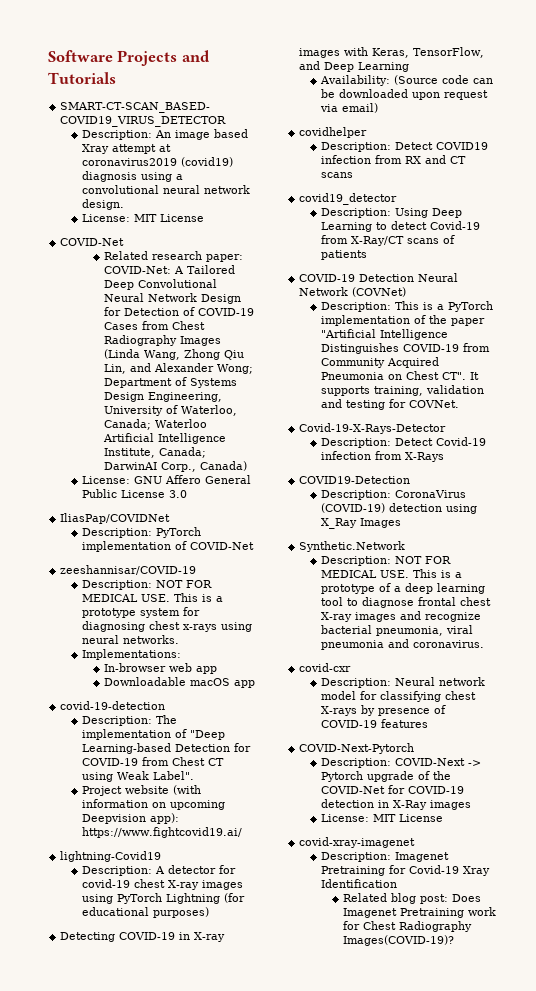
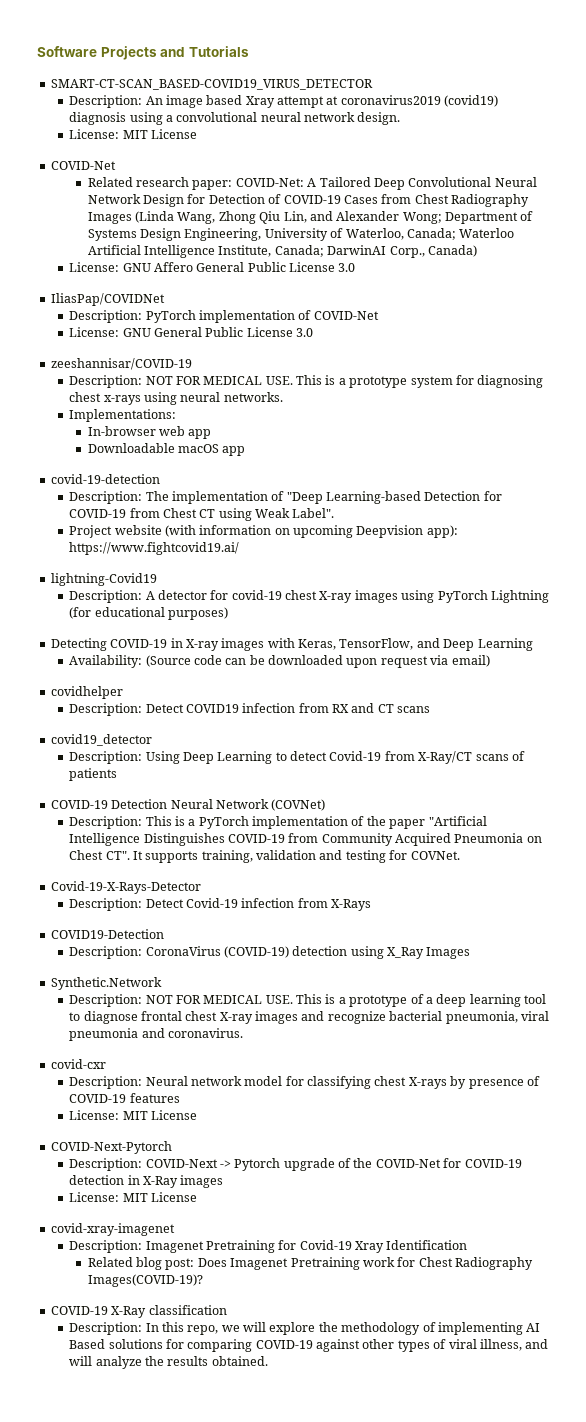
(254, 546) none -> [69,327,314,337] // License: GNU General Public License 3.0
(428, 723) none -> [69,1110,197,1120] // License: MIT License
(454, 940) none -> [50,1305,227,1318] [69,1322,541,1335] [69,1339,549,1352] [69,1356,268,1369] // COVID-19 X-Ray classification // Description: In this repo, we will explore the methodology of implementing AI Based solutions for comparing COVID-19 against other types of viral illness, and will analyze the results obtained.

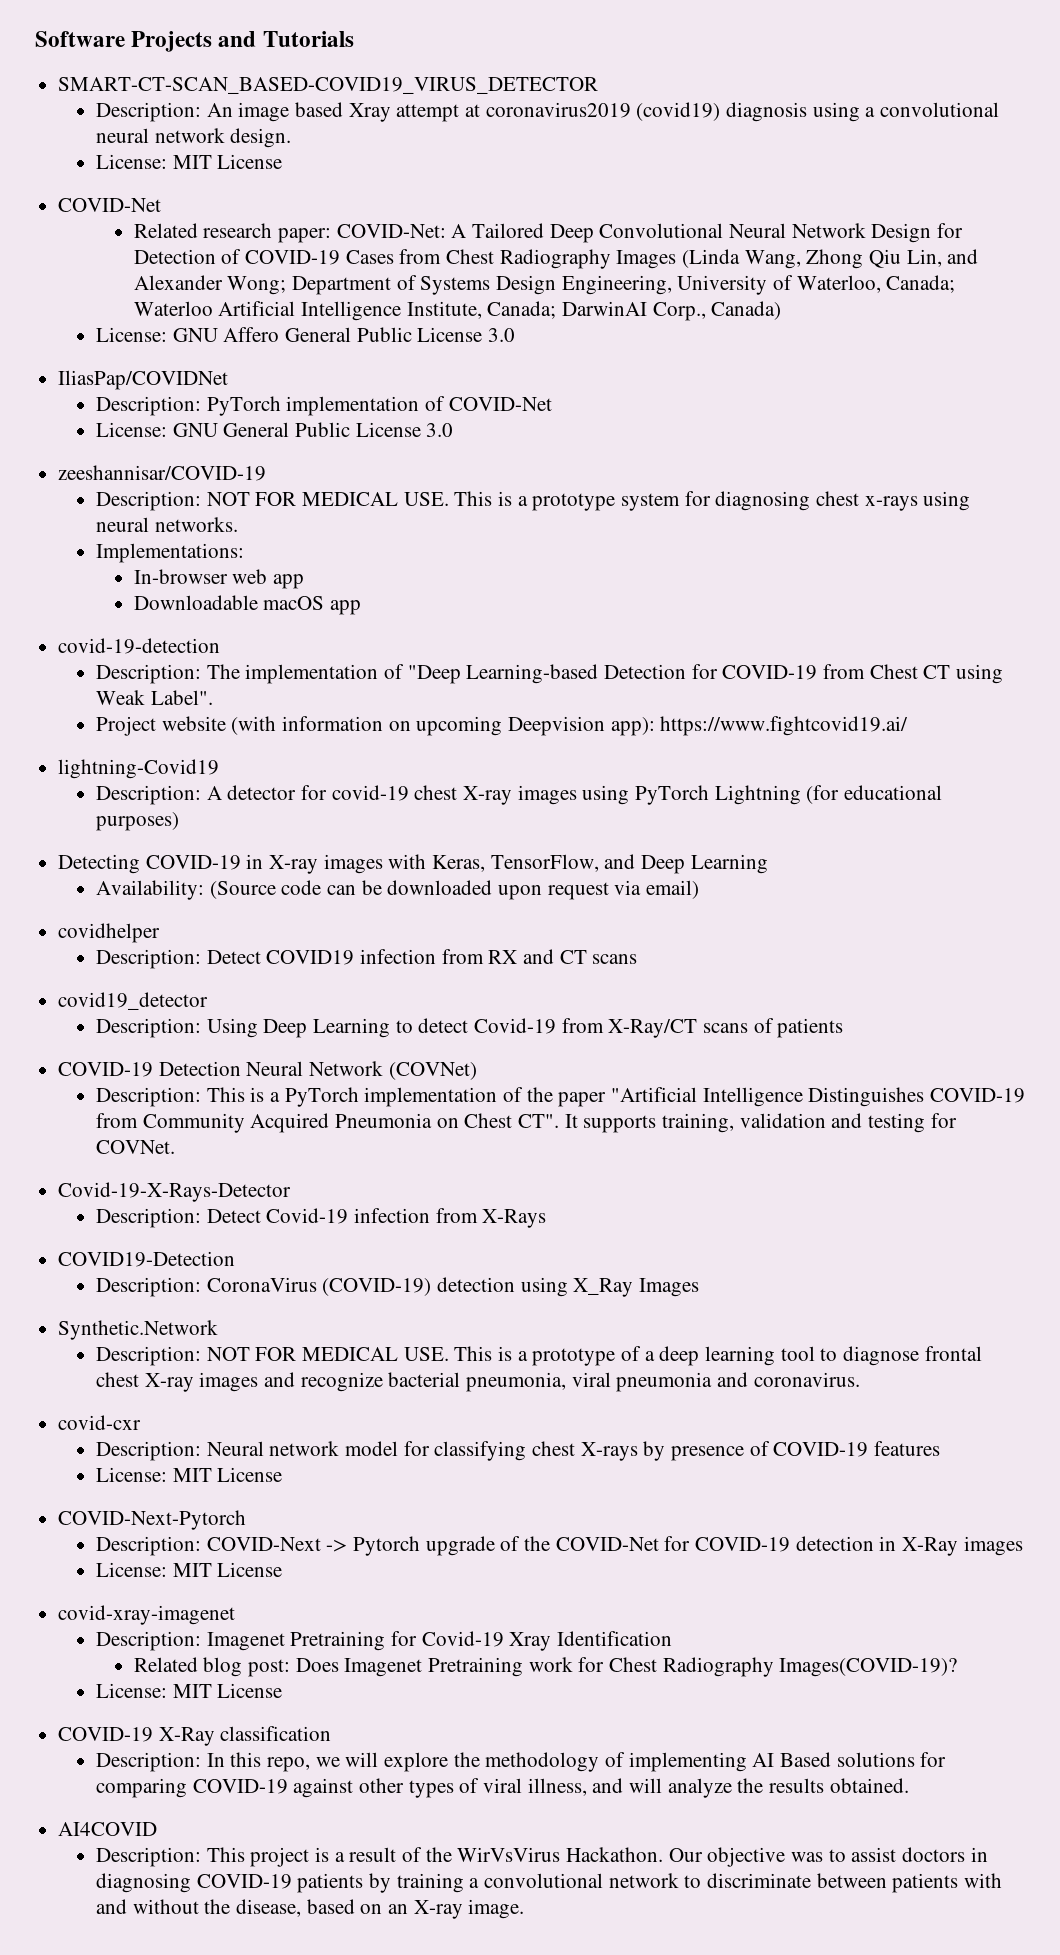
(203, 1280) none -> [95,1683,283,1698] // License: MIT License
(268, 1361) none -> [58,1822,158,1836] [95,1847,988,1867] [95,1873,1002,1893] [95,1899,525,1919] // AI4COVID // Description: This project is a result of the WirVsVirus Hackathon. Our objective was to assist doctors in diagnosing COVID-19 patients by training a convolutional network to discriminate between patients with and without the disease, based on an X-ray image.

